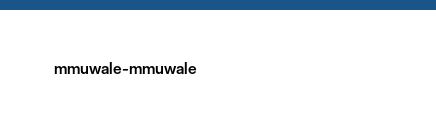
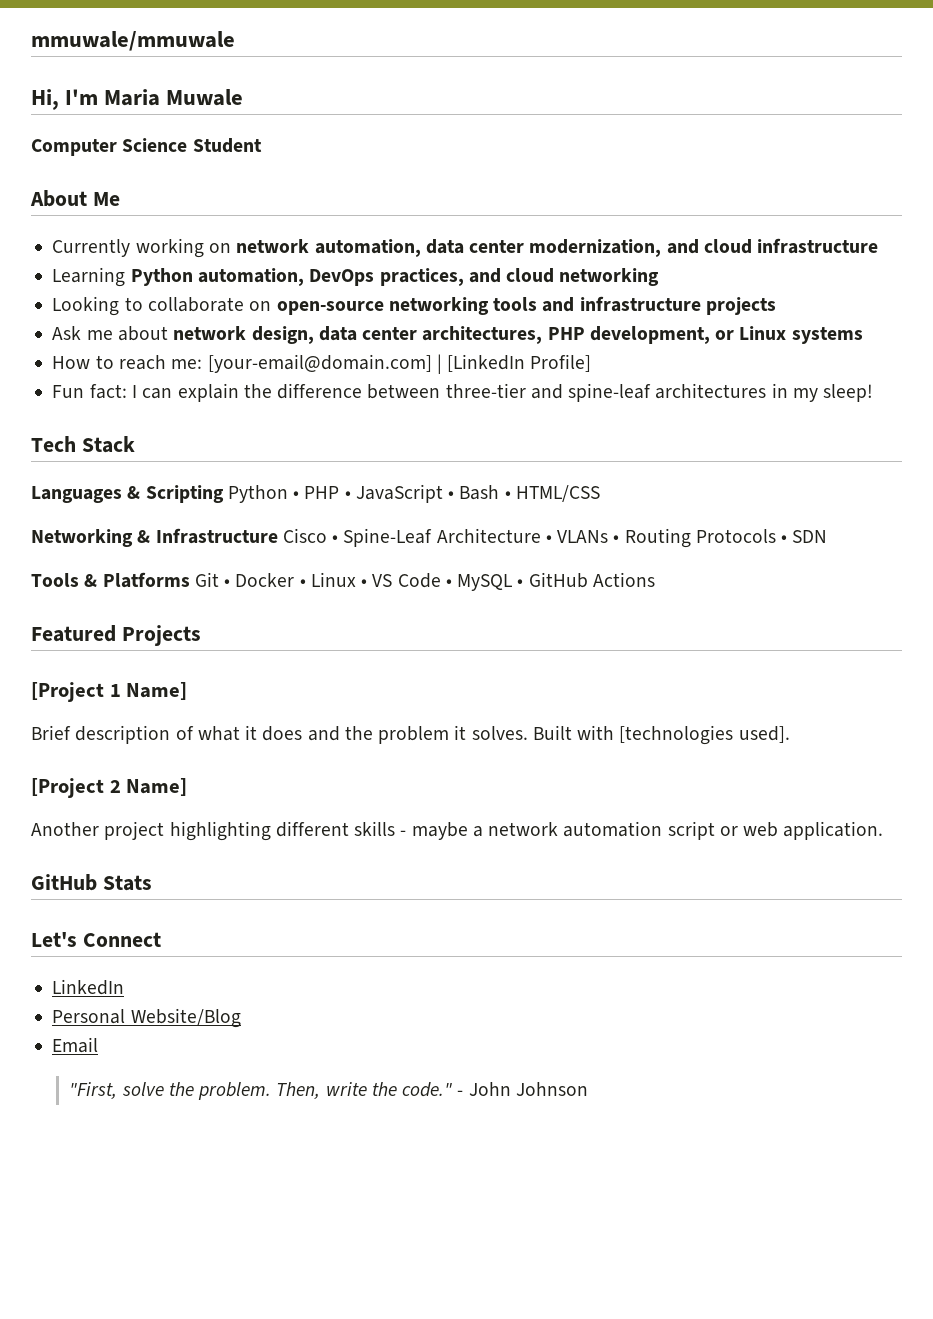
[54,62,197,74] mmuwale-mmuwale -> [31,31,235,51] [31,89,244,110] [31,138,262,156] [30,190,120,207] [52,238,879,258] [52,267,660,287] [52,296,776,316] [52,326,863,344] [52,354,592,374] [52,383,874,402] [31,436,135,453] [31,484,600,503] [31,528,828,548] [31,572,655,591] [31,625,201,646] [31,682,188,702] [31,725,790,745] [31,778,188,798] [31,821,884,841] [31,874,152,891] [31,932,161,947] [52,979,125,995] [52,1008,241,1028] [52,1037,99,1053] [69,1082,588,1100] mmuwale/mmuwale // Hi, I'm Maria Muwale // Computer Science Student // About Me // Currently working on network automation, data center modernization, and cloud infrastructure // Learning Python automation, DevOps practices, and cloud networking // Looking to collaborate on open-source networking tools and infrastructure projects // Ask me about network design, data center architectures, PHP development, or Linux systems // How to reach me: [your-email@domain.com] | [LinkedIn Profile] // Fun fact: I can explain the difference between three-tier and spine-leaf architectures in my sleep! // Tech Stack // Languages & Scripting Python • PHP • JavaScript • Bash • HTML/CSS // Networking & Infrastructure Cisco • Spine-Leaf Architecture • VLANs • Routing Protocols • SDN // Tools & Platforms Git • Docker • Linux • VS Code • MySQL • GitHub Actions // Featured Projects // [Project 1 Name] // Brief description of what it does and the problem it solves. Built with [technologies used]. // [Project 2 Name] // Another project highlighting different skills - maybe a network automation script or web application. // GitHub Stats // Let's Connect // LinkedIn // Personal Website/Blog // Email // "First, solve the problem. Then, write the code." - John Johnson

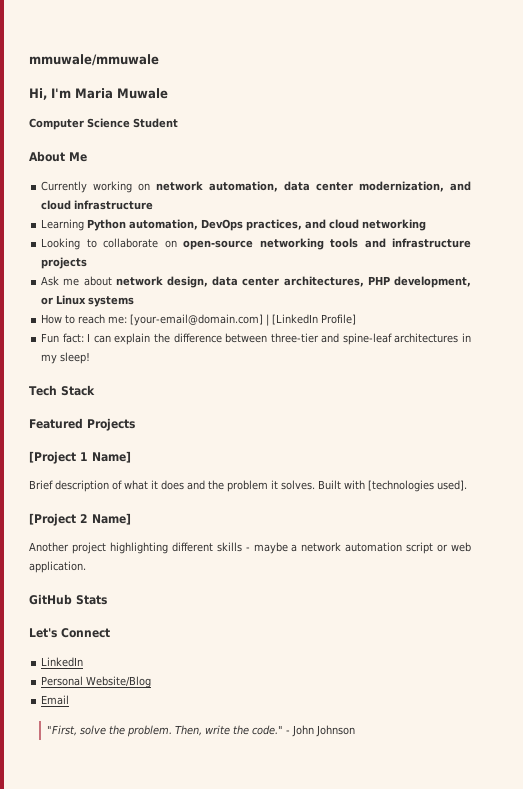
[31,484,600,503] [31,528,828,548] [31,572,655,591] // Languages & Scripting Python • PHP • JavaScript • Bash • HTML/CSS // Networking & Infrastructure Cisco • Spine-Leaf Architecture • VLANs • Routing Protocols • SDN // Tools & Platforms Git • Docker • Linux • VS Code • MySQL • GitHub Actions -> (95, 390) none

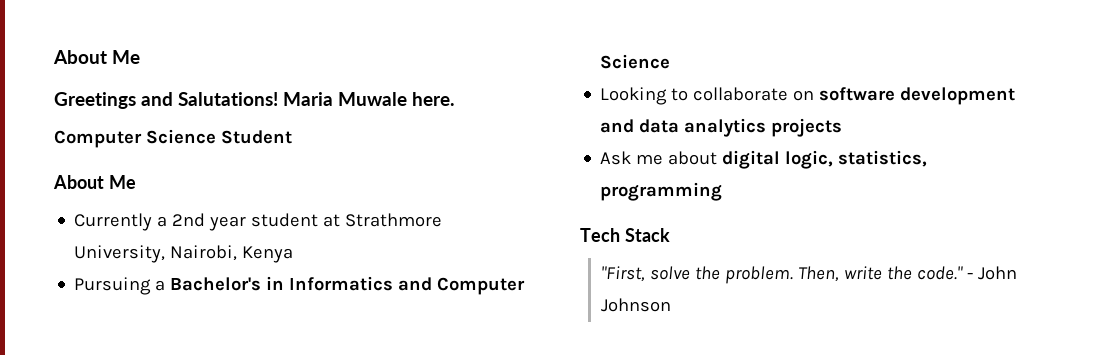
[29,54,159,66] [29,88,71,100] mmuwale/mmuwale // Hi, I'm -> [53,50,140,64] [54,92,278,109] About Me // Greetings and Salutations!
(168, 93) none -> [412,92,455,106] here.
[93,181,472,193] [41,200,154,210] [41,219,427,231] working on network automation, data center modernization, and cloud infrastructure // Learning Python automation, DevOps practices, and cloud networking -> [157,213,443,231] [74,245,294,263] [74,276,526,295] [600,54,671,69] a 2nd year student at Strathmore University, Nairobi, Kenya // Pursuing a Bachelor's in Informatics and Computer Science
[183,238,472,250] open-source networking tools and infrastructure -> [819,87,1016,105] [600,118,767,137] software development and data analytics
[115,276,471,288] [41,295,135,307] [41,314,357,326] [41,333,471,345] [41,352,91,364] [29,385,95,396] [29,418,135,431] [29,451,131,464] [29,480,467,492] [29,513,131,526] [29,542,472,554] [29,561,86,573] [29,594,107,605] [29,628,110,638] [41,657,84,667] [41,676,152,688] [41,695,70,705] network design, data center architectures, PHP development, or Linux systems // How to reach me: [your-email@domain.com] | [LinkedIn Profile] // Fun fact: I can explain the difference between three-tier and spine-leaf architectures in my sleep! // Tech Stack // Featured Projects // [Project 1 Name] // Brief description of what it does and the problem it solves. Built with [technologies used]. // [Project 2 Name] // Another project highlighting different skills - maybe a network automation script or web application. // GitHub Stats // Let's Connect // LinkedIn // Personal Website/Blog // Email -> [722,150,928,169] [600,182,723,201] [580,228,670,242] digital logic, statistics, programming // Tech Stack

